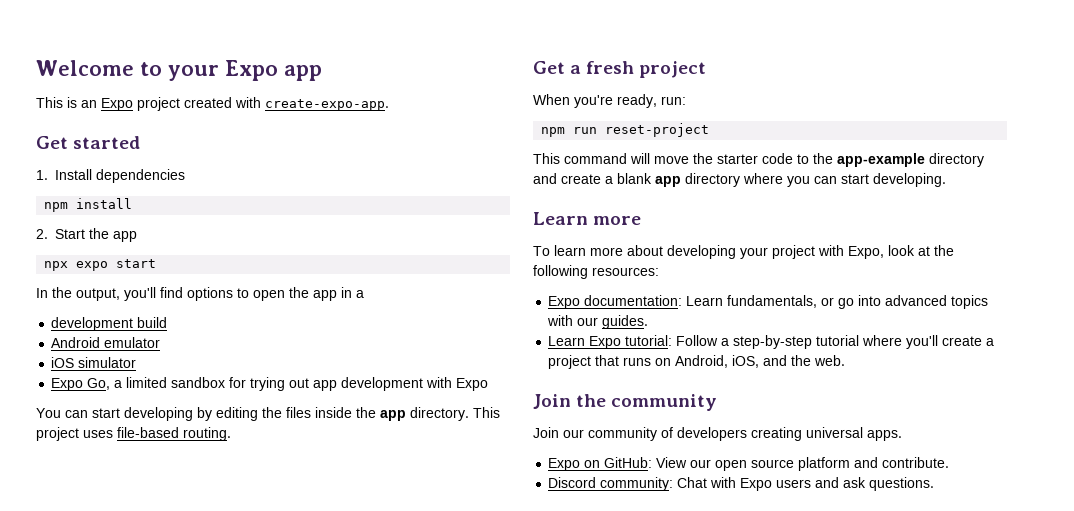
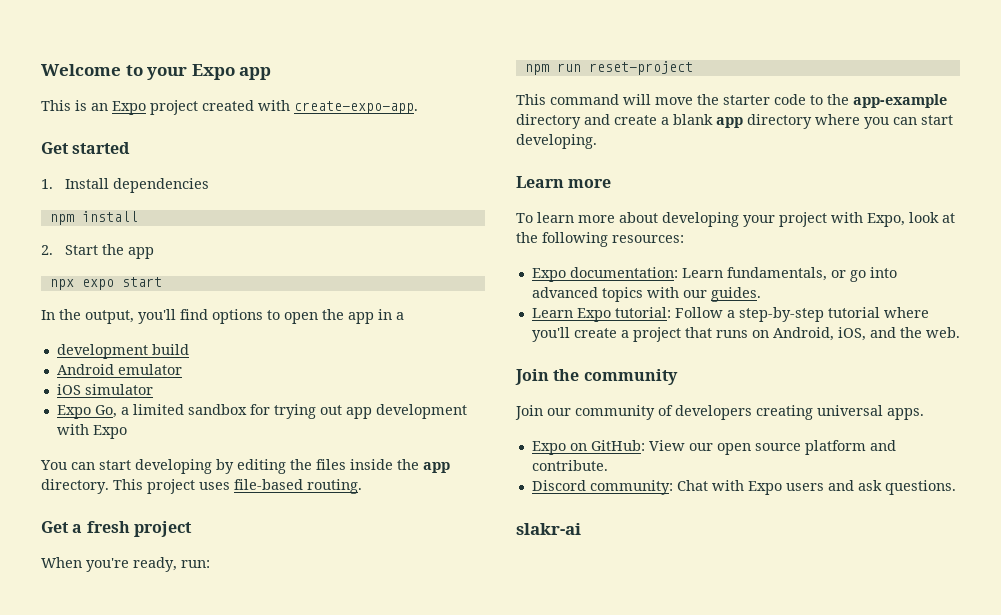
(935, 484) none -> [516,523,581,535] // slakr-ai

